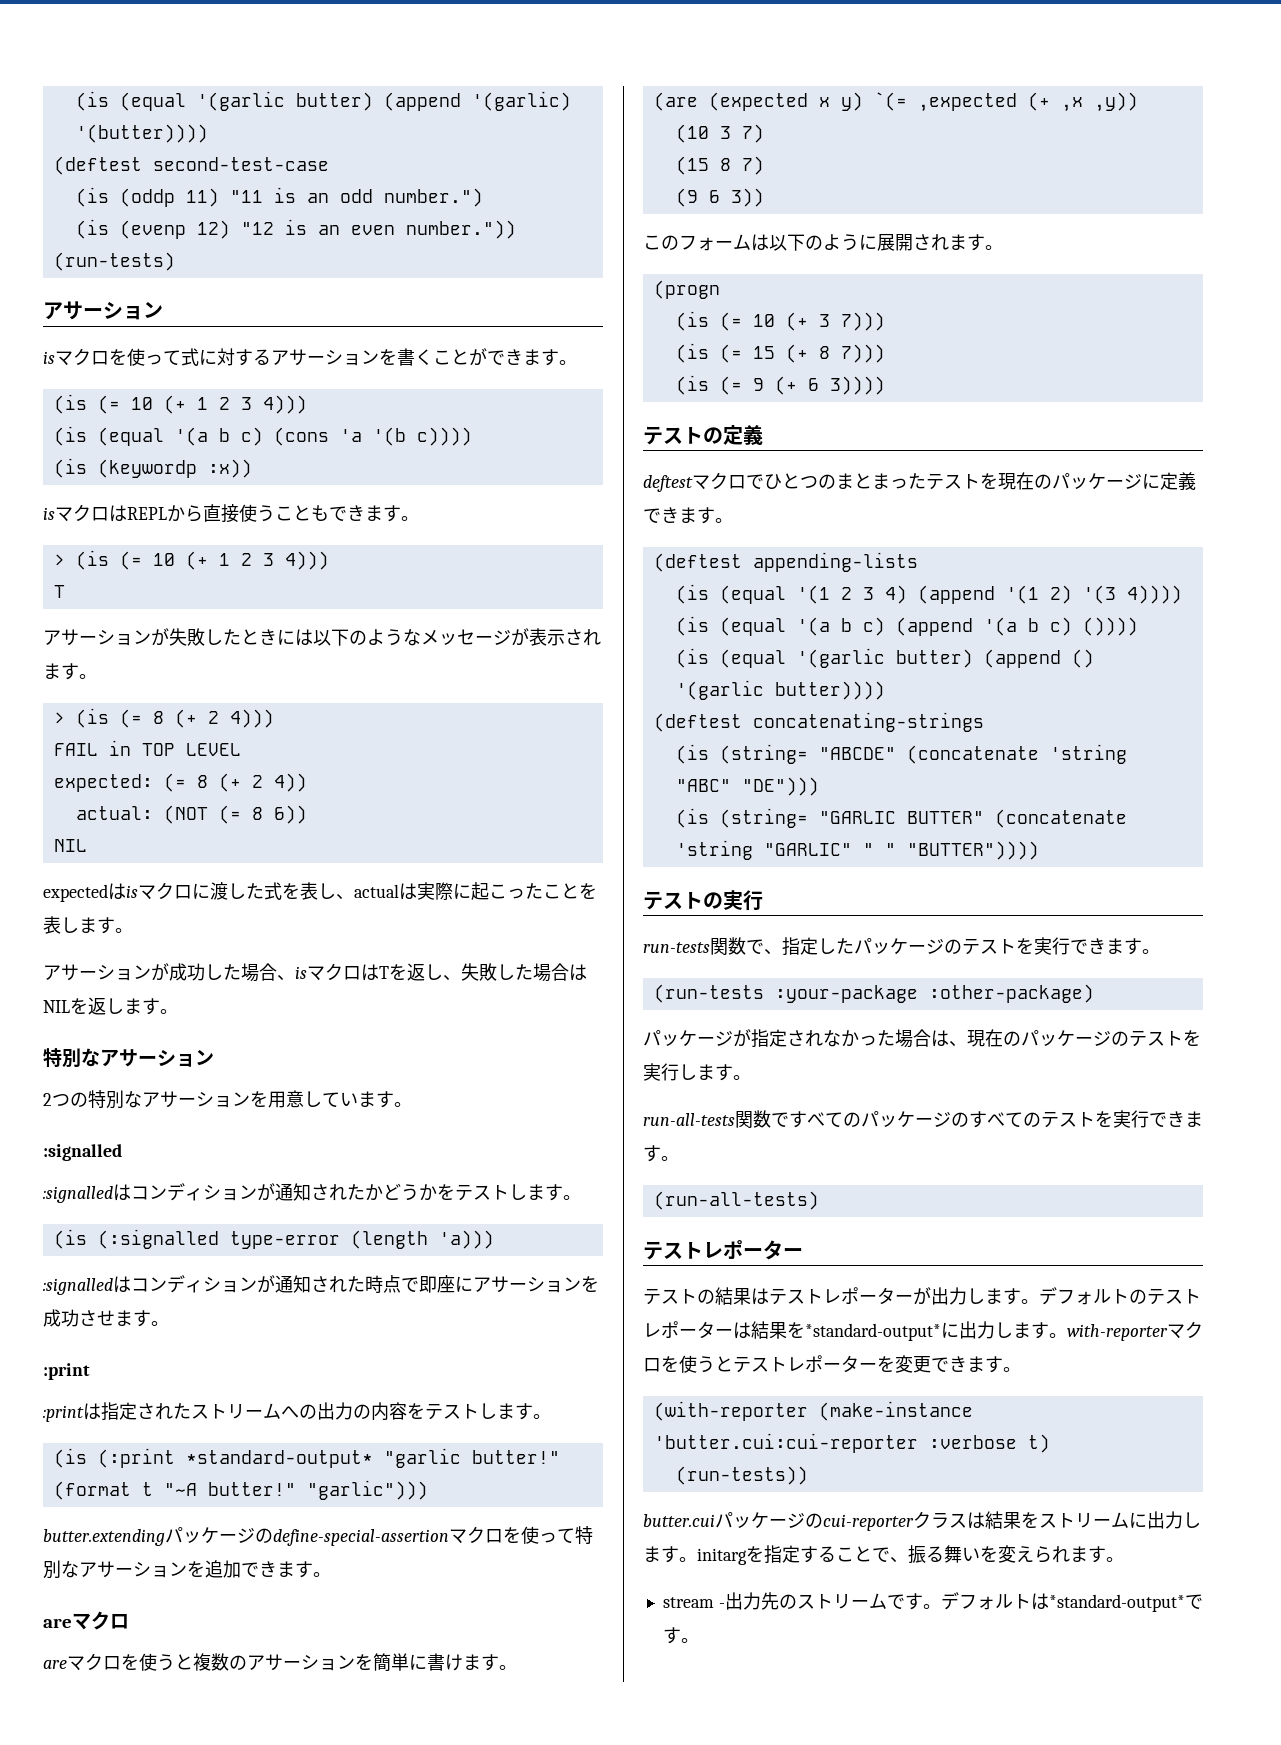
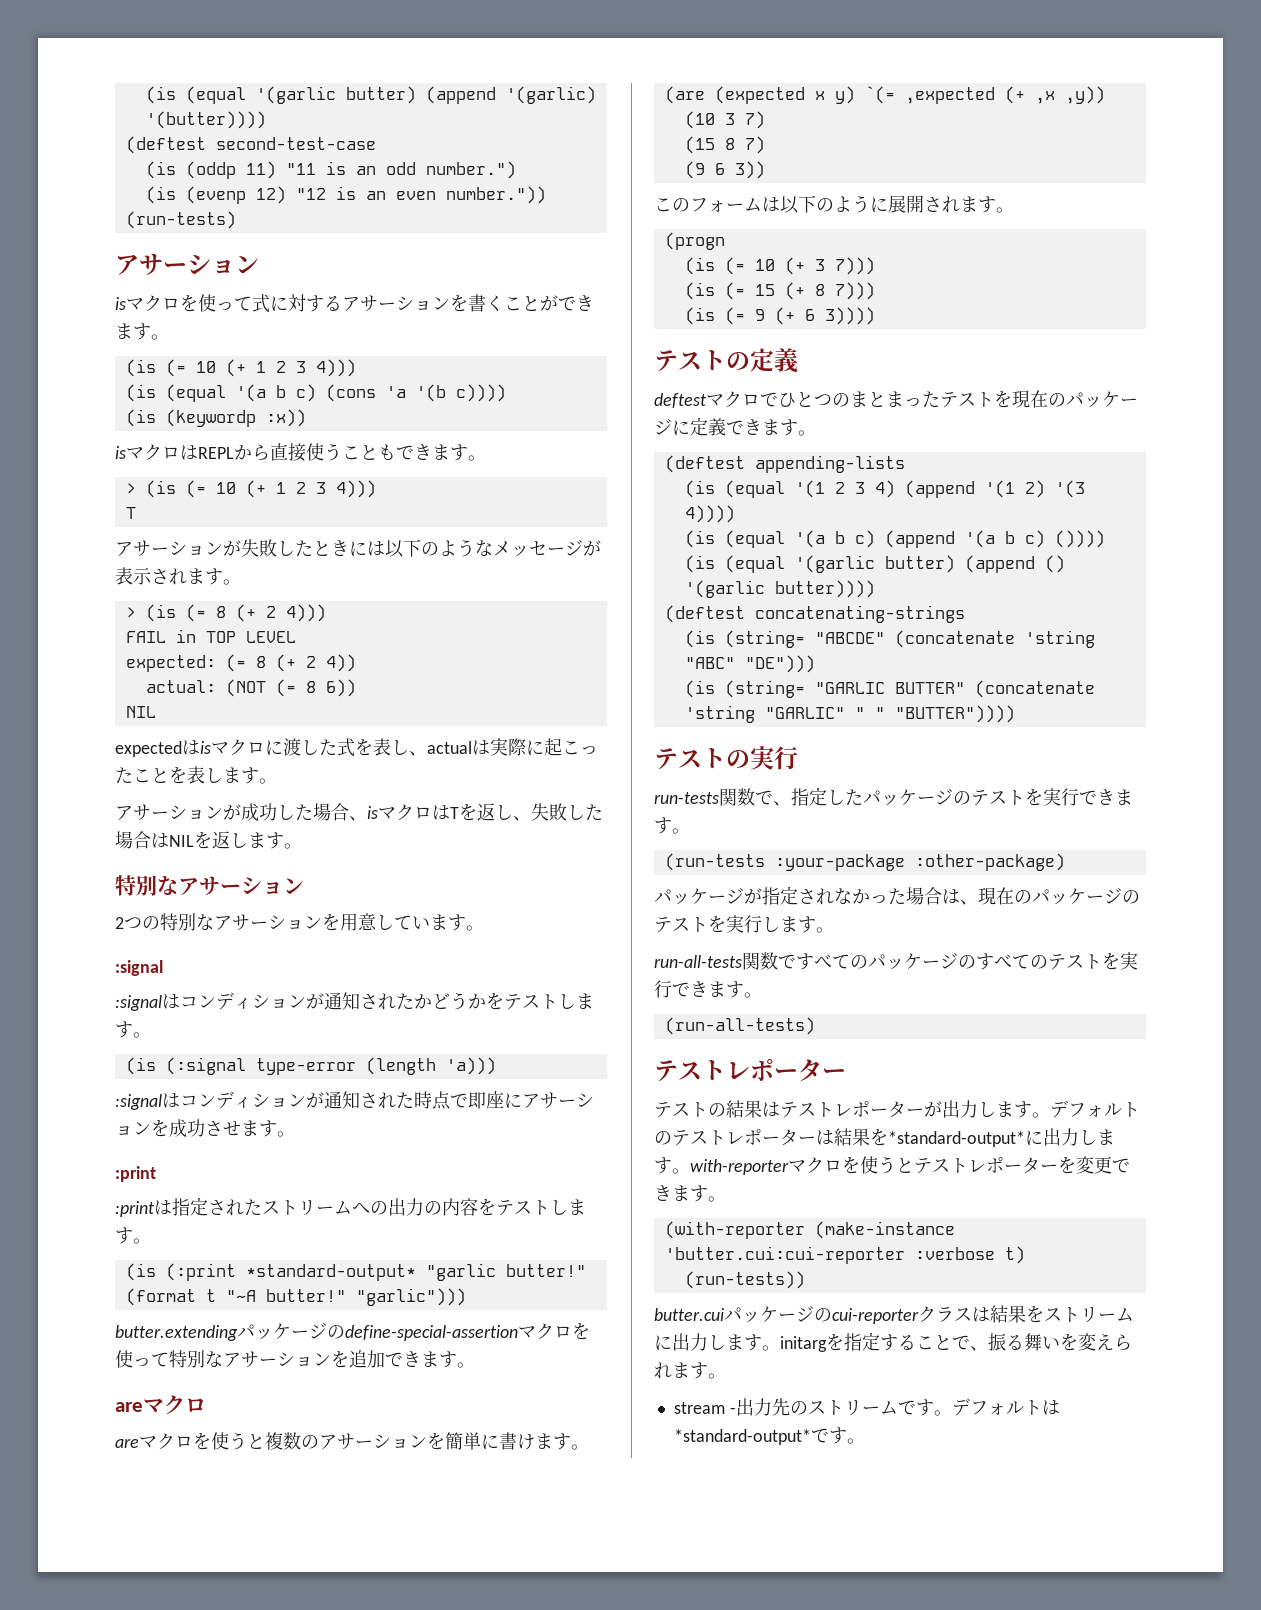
[43,1144,122,1161] [43,1186,113,1203] :signalled // :signalled -> [115,960,163,976] [115,995,162,1011] :signal // :signal
[97,1229,219,1249] (:signalled -> [165,1057,246,1075] (:signal
[43,1278,113,1295] :signalled -> [115,1094,162,1110] :signal

